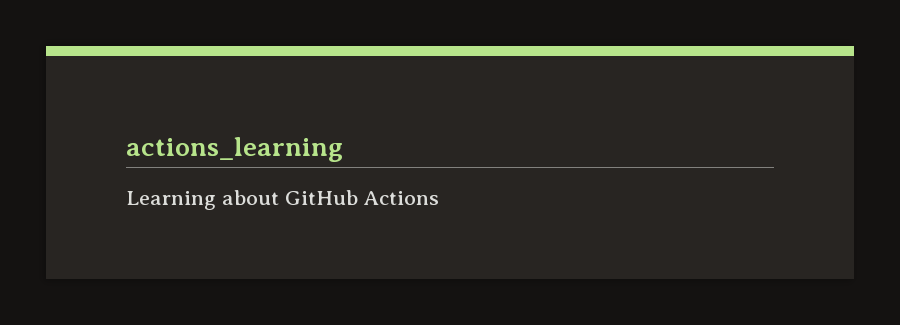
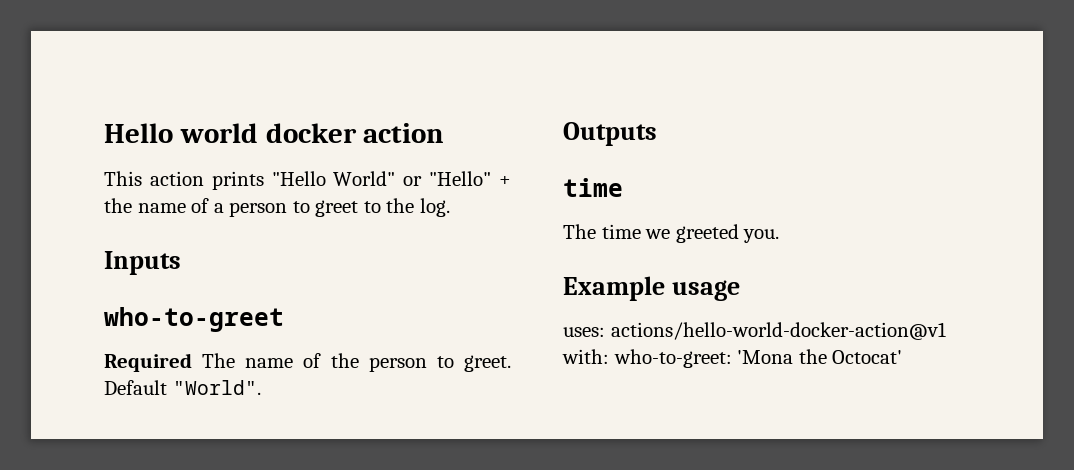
[126,137,343,162] [126,190,440,210] actions_learning // Learning about GitHub Actions -> [104,123,445,143] [104,171,511,190] [104,198,450,217] [104,251,181,275] [104,307,284,332] [104,353,512,372] [104,380,261,395] [563,122,657,146] [563,178,623,197] [563,224,780,243] [563,276,740,301] [563,322,946,340] [562,349,903,368] Hello world docker action // This action prints "Hello World" or "Hello" + the name of a person to greet to the log. // Inputs // who-to-greet // Required The name of the person to greet. Default "World". // Outputs // time // The time we greeted you. // Example usage // uses: actions/hello-world-docker-action@v1 with: who-to-greet: 'Mona the Octocat'

